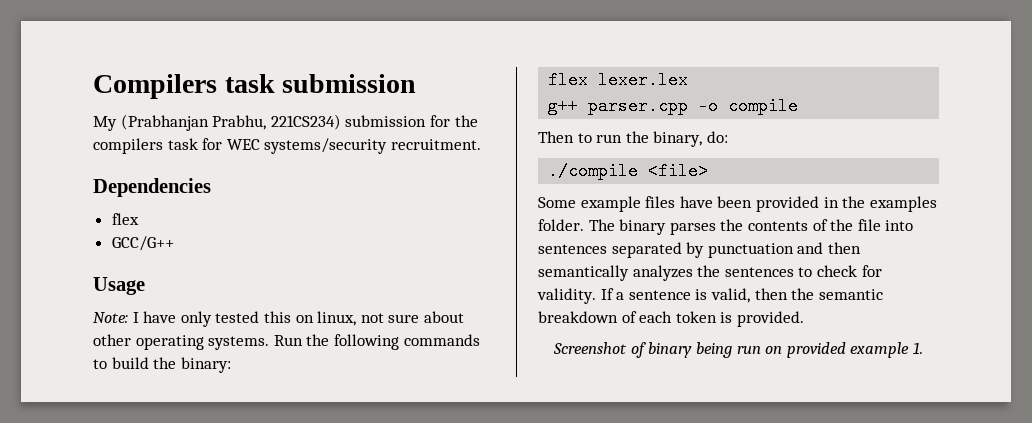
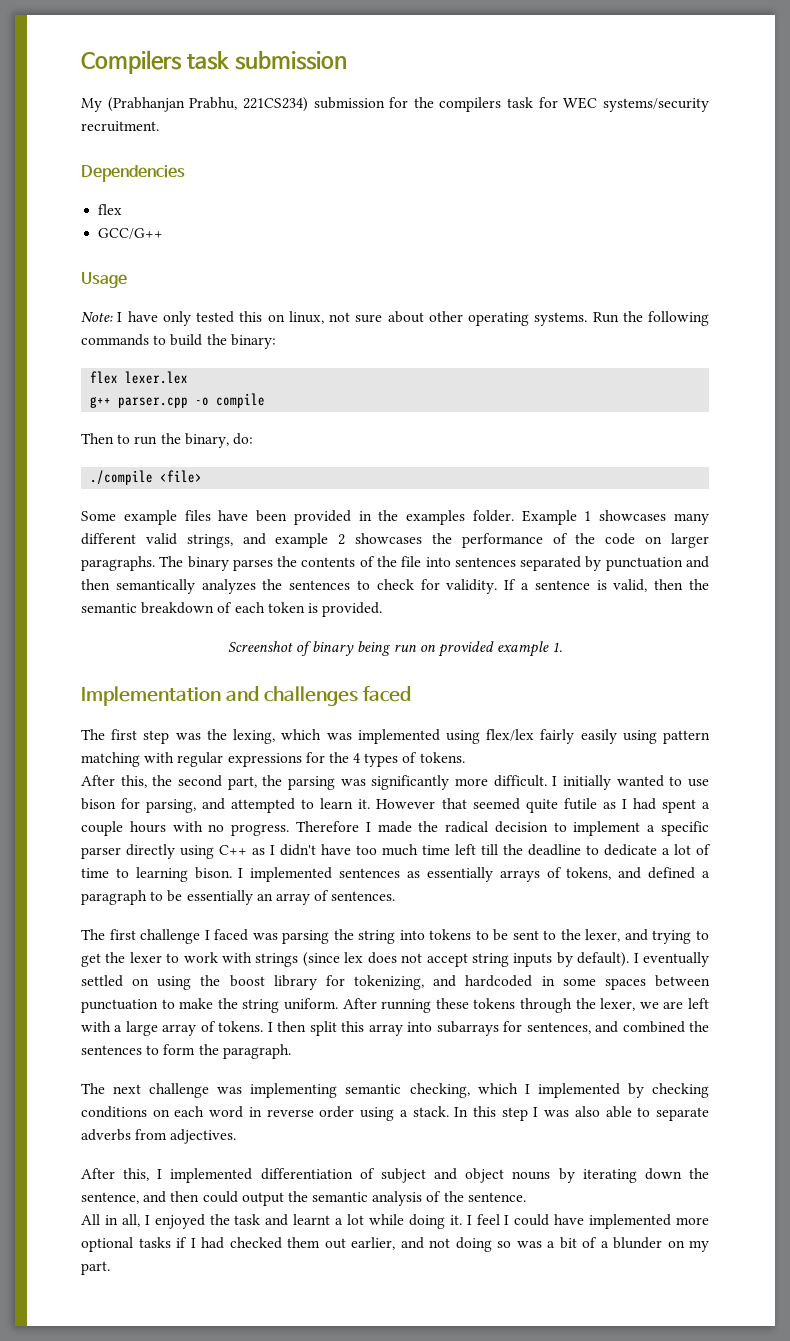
(584, 225) none -> [521,510,709,525] [81,533,709,548] [81,556,155,571] Example 1 showcases many different valid strings, and example 2 showcases the performance of the code on larger paragraphs.
(923, 348) none -> [81,686,412,706] [81,729,710,744] [81,752,465,767] [81,775,709,790] [81,798,710,813] [81,821,709,836] [81,844,711,859] [81,867,710,882] [81,890,396,905] [81,929,710,944] [81,952,710,967] [81,975,710,990] [81,998,710,1013] [81,1021,710,1036] [81,1044,291,1059] [81,1083,710,1098] [81,1106,709,1121] [81,1129,237,1144] [81,1168,709,1183] [81,1191,526,1206] [81,1214,709,1229] [81,1237,709,1252] [81,1261,110,1275] // Implementation and challenges faced // The first step was the lexing, which was implemented using flex/lex fairly easily using pattern matching with regular expressions for the 4 types of tokens. // After this, the second part, the parsing was significantly more difficult. I initially wanted to use bison for parsing, and attempted to learn it. However that seemed quite futile as I had spent a couple hours with no progress. Therefore I made the radical decision to implement a specific parser directly using C++ as I didn't have too much time left till the deadline to dedicate a lot of time to learning bison. I implemented sentences as essentially arrays of tokens, and defined a paragraph to be essentially an array of sentences. // The first challenge I faced was parsing the string into tokens to be sent to the lexer, and trying to get the lexer to work with strings (since lex does not accept string inputs by default). I eventually settled on using the boost library for tokenizing, and hardcoded in some spaces between punctuation to make the string uniform. After running these tokens through the lexer, we are left with a large array of tokens. I then split this array into subarrays for sentences, and combined the sentences to form the paragraph. // The next challenge was implementing semantic checking, which I implemented by checking conditions on each word in reverse order using a stack. In this step I was also able to separate adverbs from adjectives. // After this, I implemented differentiation of subject and object nouns by iterating down the sentence, and then could output the semantic analysis of the sentence. // All in all, I enjoyed the task and learnt a lot while doing it. I feel I could have implemented more optional tasks if I had checked them out earlier, and not doing so was a bit of a blunder on my part.

